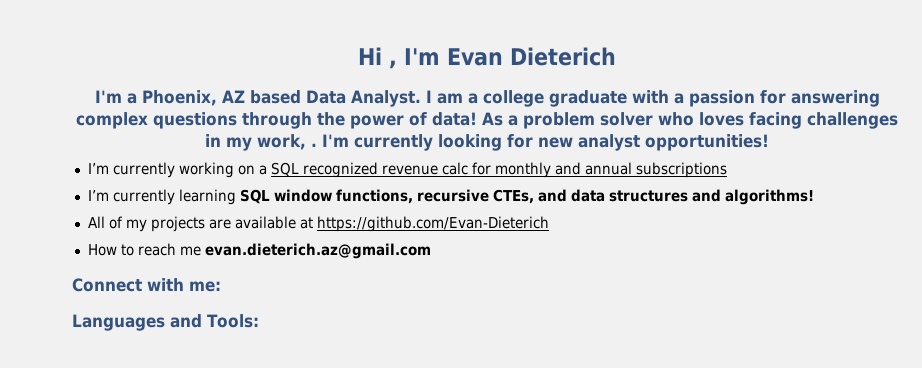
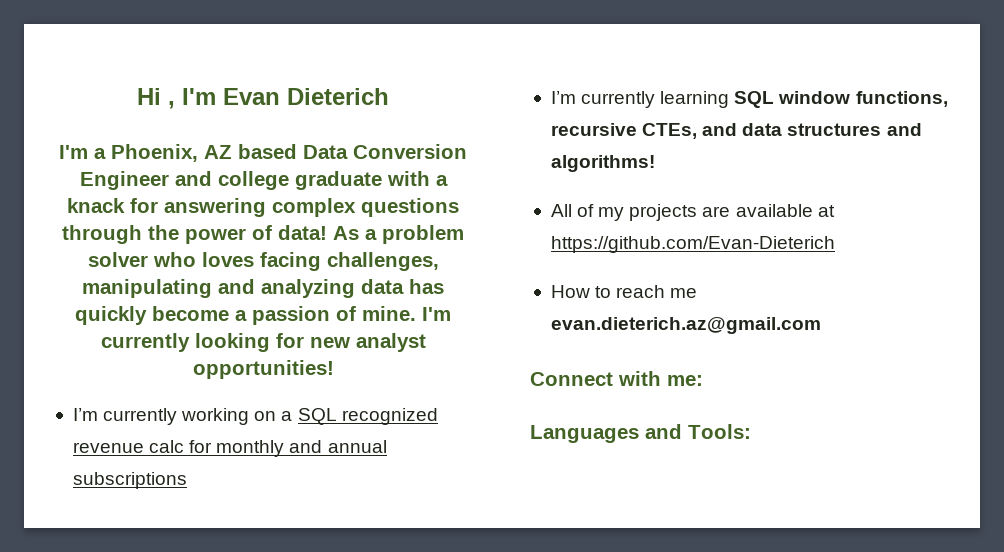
[350,90,478,107] Analyst. I am a -> [353,144,467,159] [79,171,212,190] Conversion Engineer and
[688,90,755,107] passion -> [67,198,125,213] knack
[807,112,898,129] [205,134,317,151] challenges in my work, . -> [326,252,439,271] [82,279,444,298] [75,306,416,325] challenges, manipulating and analyzing data has quickly become a passion of mine.

